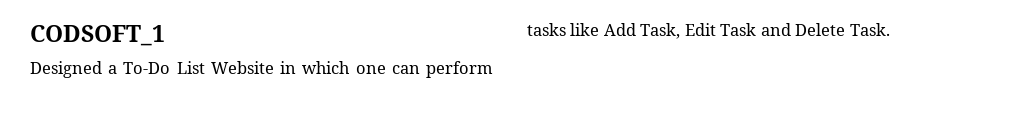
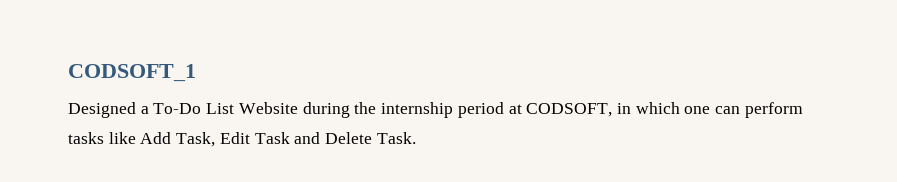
(274, 67) none -> [302,102,613,118] during the internship period at CODSOFT,

